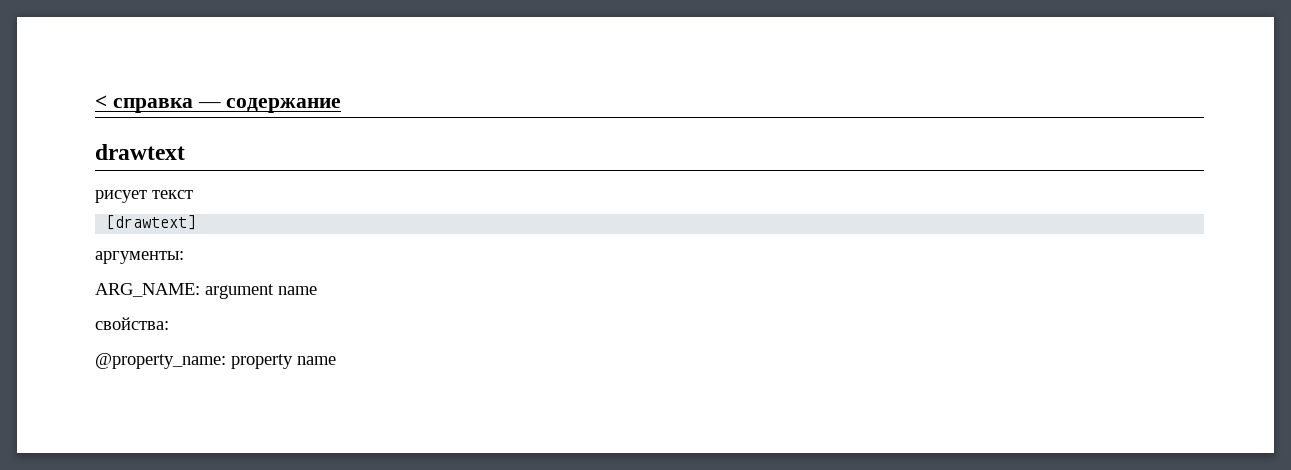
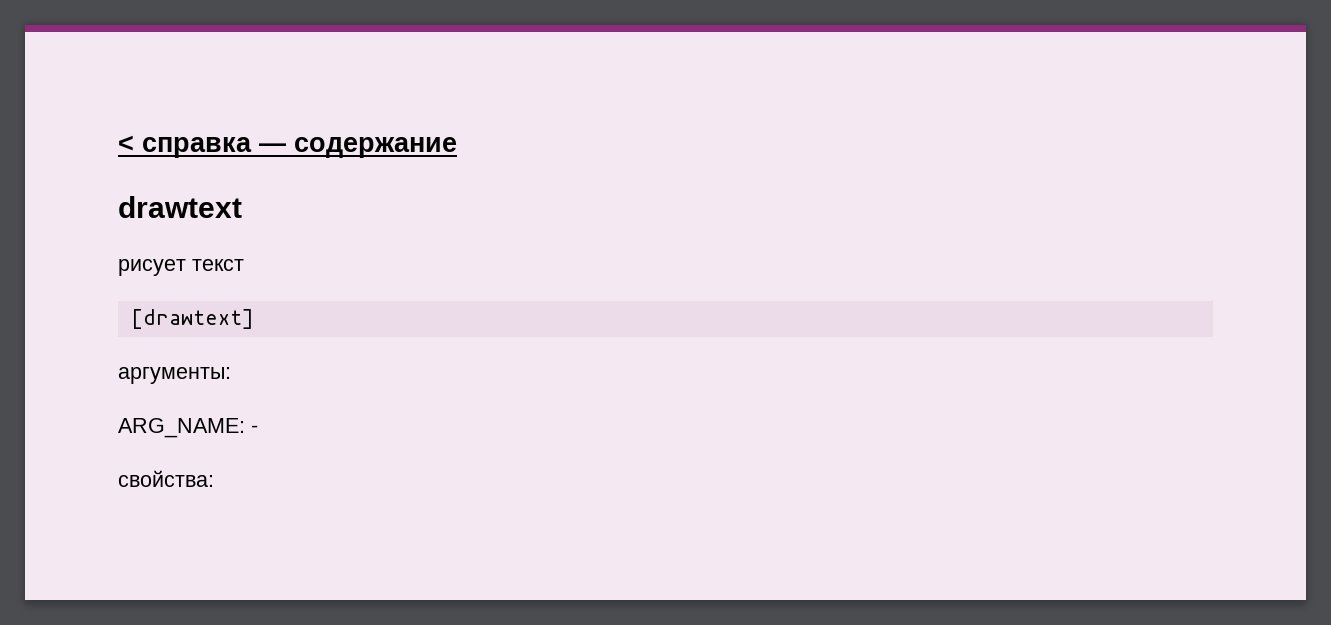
[205,284,317,299] argument name -> [251,425,258,433] -
[95,353,336,369] // @property_name: property name -> (214, 478) none

